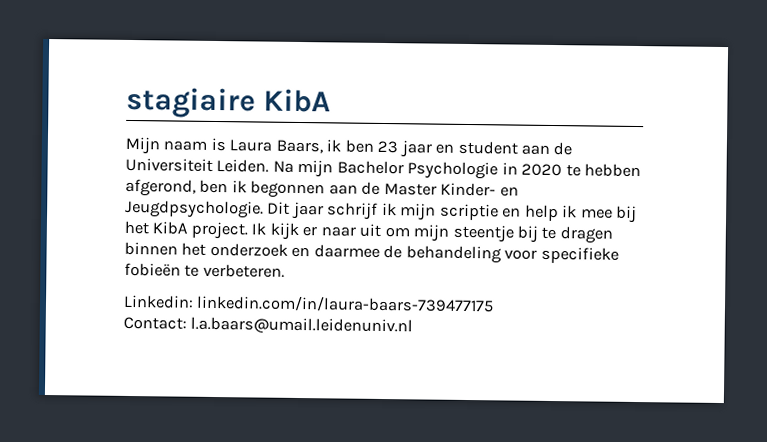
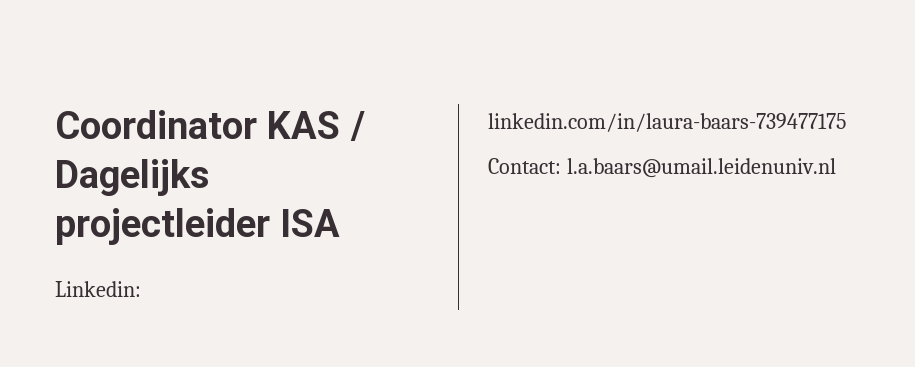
[126,86,332,119] [125,136,573,158] [125,157,642,180] [125,178,519,199] [125,199,638,224] [124,220,613,244] [124,241,619,264] [124,262,285,278] stagiaire KibA // Mijn naam is Laura Baars, ik ben 23 jaar en student aan de Universiteit Leiden. Na mijn Bachelor Psychologie in 2020 te hebben afgerond, ben ik begonnen aan de Master Kinder- en Jeugdpsychologie. Dit jaar schrijf ik mijn scriptie en help ik mee bij het KibA project. Ik kijk er naar uit om mijn steentje bij te dragen binnen het onderzoek en daarmee de behandeling voor specifieke fobieën te verbeteren. -> [55,110,365,141] [55,159,209,196] [55,208,341,245] Coordinator KAS / Dagelijks projectleider ISA

